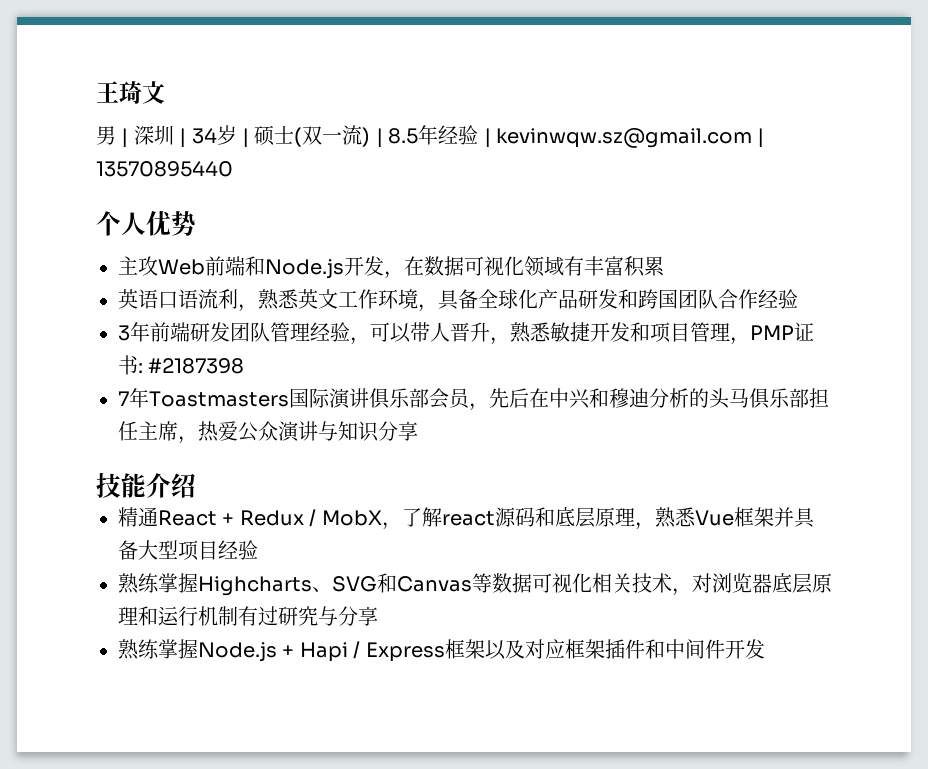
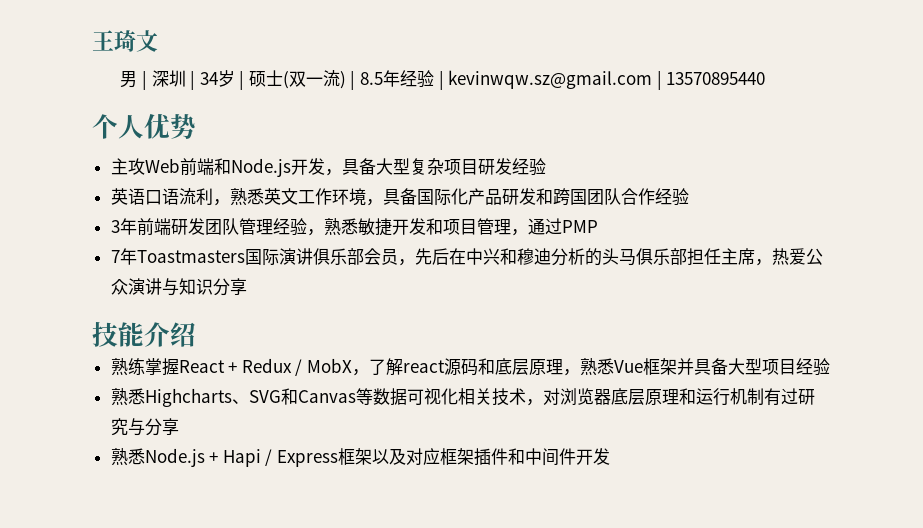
[404,256,664,277] 在数据可视化领域有丰富积累 -> [341,158,546,176] 具备大型复杂项目研发经验
[478,289,518,309] 全球 -> [416,188,451,206] 国际
[370,322,510,345] 可以带人晋升， -> (324, 232) none
(750, 341) none -> [527,218,562,235] 通过
[794,322,814,341] [118,355,245,375] 证书: #2187398 -> (598, 226) none
[118,507,158,527] 精通 -> [110,358,179,376] 熟练掌握
[138,573,198,593] 练掌握 -> [127,388,145,405] 悉
[138,639,198,659] 练掌握 -> [127,448,145,465] 悉

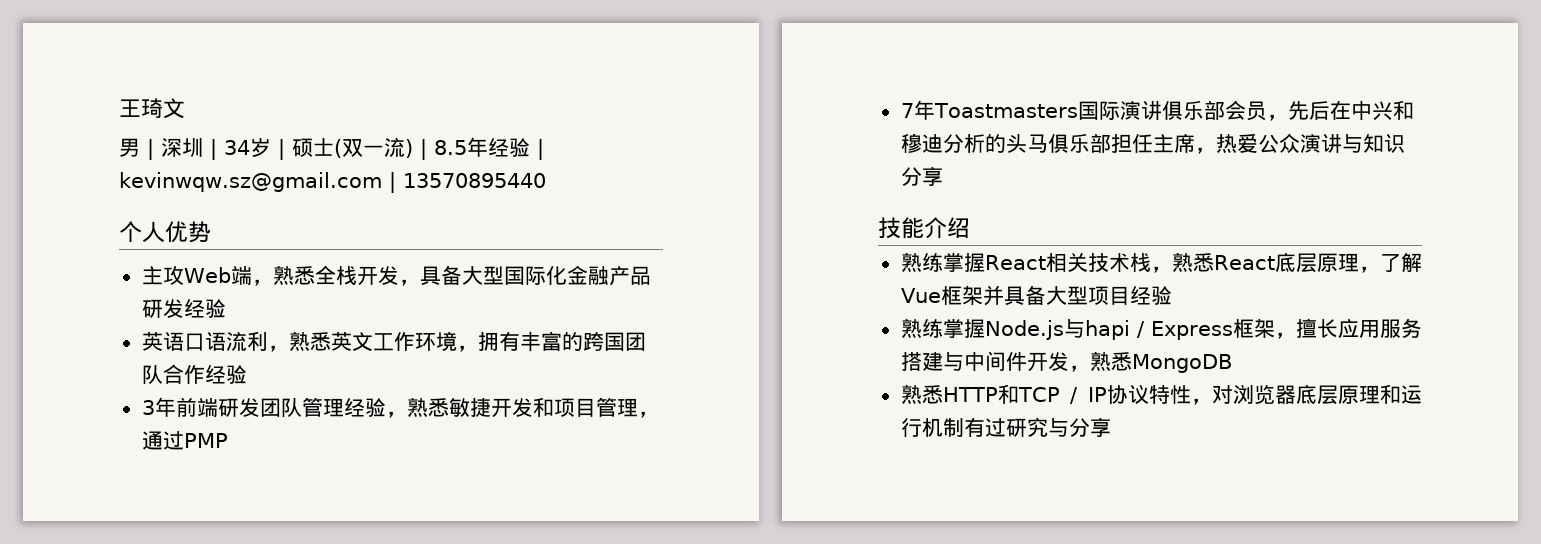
[179,158,291,177] 前端和Node.js -> [230,265,357,286] 端，熟悉全栈
[409,158,478,175] 复杂项目 -> [503,265,651,286] 国际化金融产品
[382,188,553,206] 具备国际化产品研发和 -> [477,331,583,352] 拥有丰富的
[228,358,496,376] + Redux / MobX，了解react源码和 -> [1045,252,1275,273] 相关技术栈，熟悉React
[580,358,615,376] 熟悉 -> [1379,252,1422,272] 了解
[127,388,526,407] 悉Highcharts、SVG和Canvas等数据可视化相关技术 -> [921,318,1422,340] [900,351,1232,373] [900,384,1191,404] 练掌握Node.js与hapi / Express框架，擅长应用服务搭建与中间件开发，熟悉MongoDB // 熟悉HTTP和TCP / IP协议特性
[110,448,611,467] // 熟悉Node.js + Hapi / Express框架以及对应框架插件和中间件开发 -> (1111, 427) none

